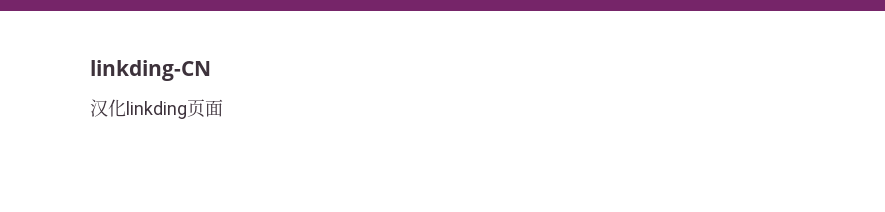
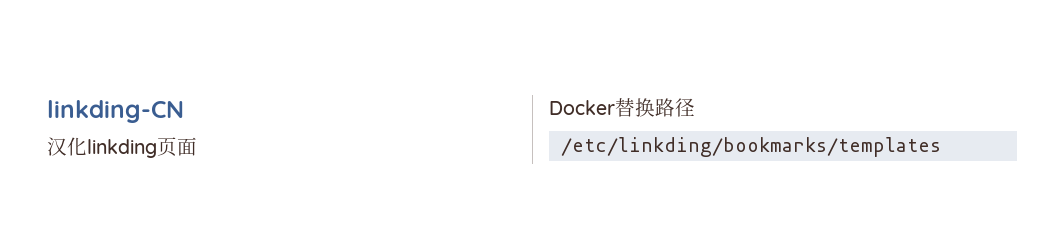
(223, 108) none -> [549,98,695,117] [560,137,941,157] // Docker替换路径 // /etc/linkding/bookmarks/templates

